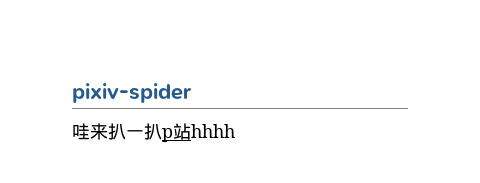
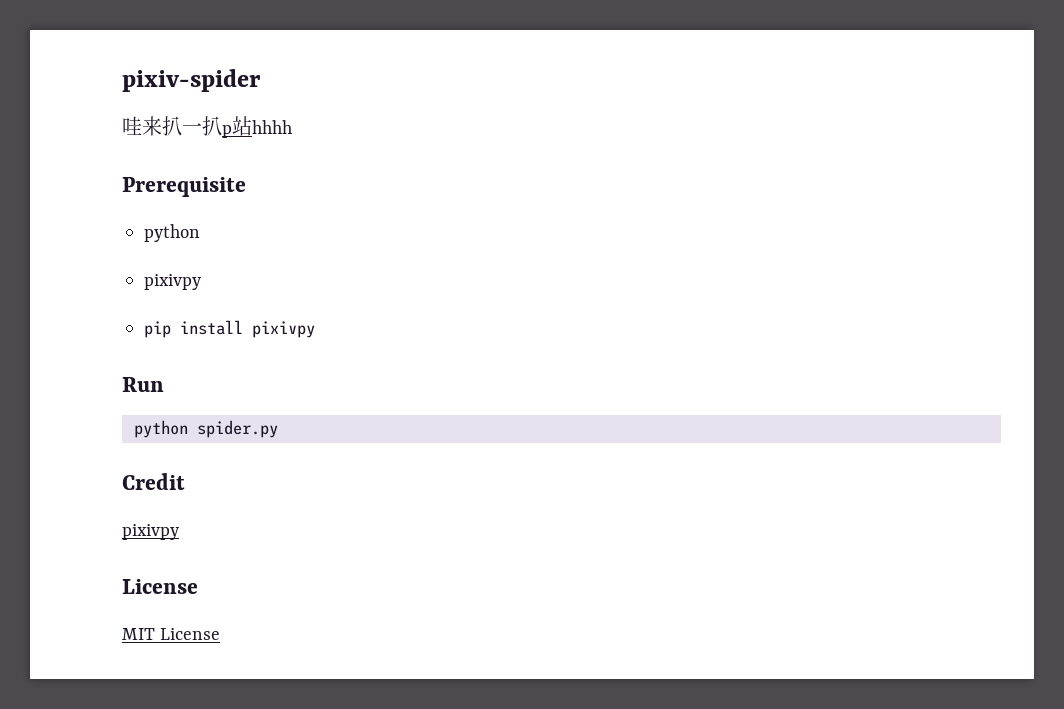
(235, 131) none -> [122,177,246,197] [144,224,200,242] [144,274,201,290] [144,320,315,338] [122,377,164,392] [134,420,278,438] [122,473,185,490] [122,524,179,540] [122,579,198,594] [122,628,221,640] // Prerequisite // python // pixivpy // pip install pixivpy // Run // python spider.py // Credit // pixivpy // License // MIT License

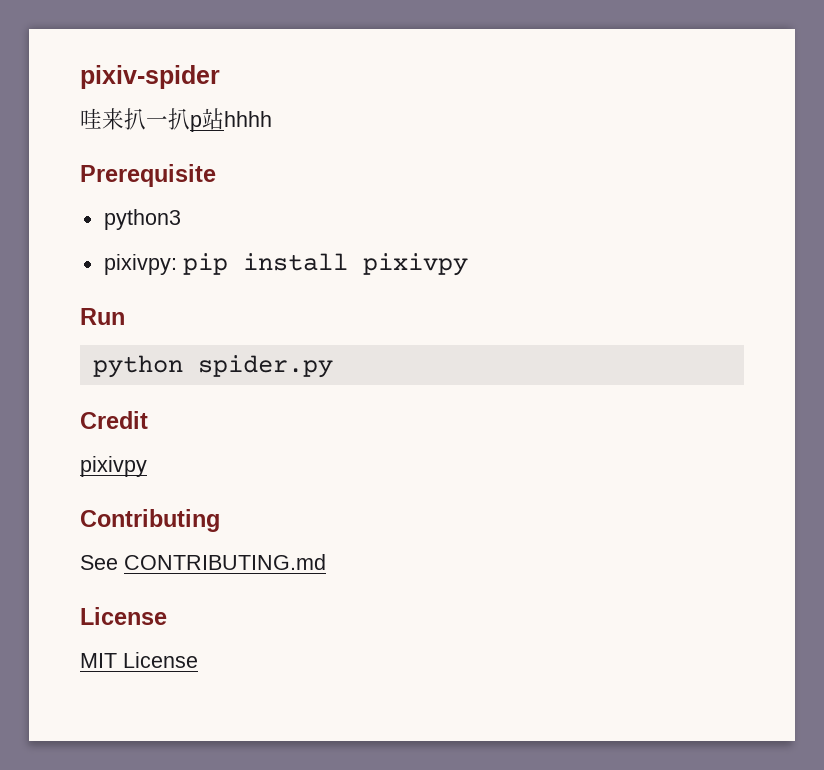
[144,224,200,242] [144,274,201,290] python // pixivpy // -> [103,209,181,230] [103,254,177,275] python3 // pixivpy:
(179, 532) none -> [80,509,220,532] [80,554,326,570] // Contributing // See CONTRIBUTING.md

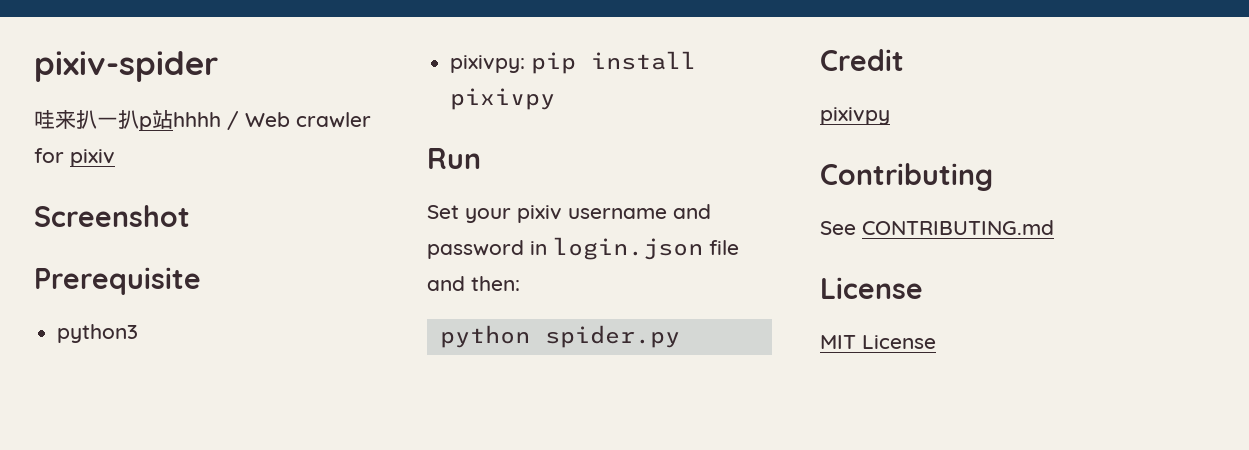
(272, 119) none -> [227,111,371,130] [34,148,115,167] [34,205,190,227] / Web crawler for pixiv // Screenshot
(125, 316) none -> [427,204,711,223] [427,237,739,260] [427,276,520,291] // Set your pixiv username and password in login.json file and then:

